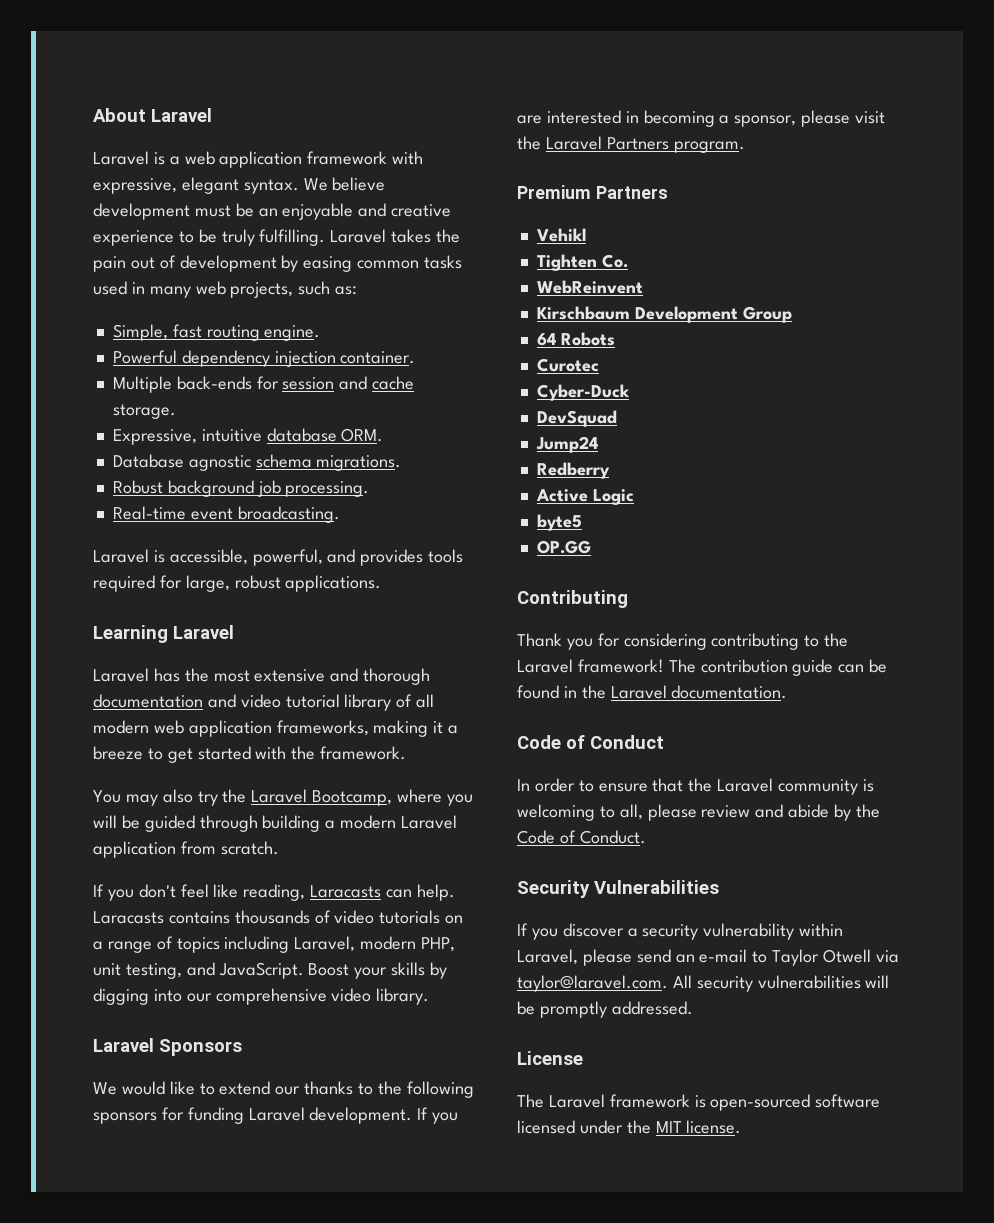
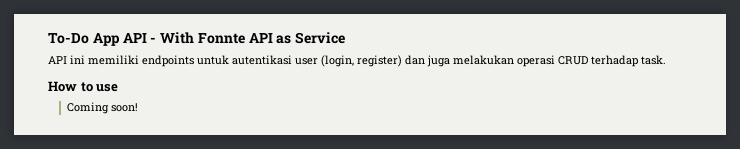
[93,108,212,122] [93,151,424,168] [93,177,386,194] [93,203,452,220] [93,229,461,246] [93,255,463,272] [93,281,358,298] [112,324,321,341] [112,350,416,367] [112,376,415,393] [112,404,176,419] [112,428,384,445] [112,454,402,471] [112,480,370,497] [112,506,340,523] [93,549,464,566] [93,575,382,592] [93,625,234,643] [93,668,431,685] [93,694,435,711] [93,720,459,737] [93,746,407,763] [93,789,473,806] [93,815,458,832] [93,841,279,858] [93,884,455,901] [93,910,464,924] [93,936,456,953] [93,962,448,979] [93,988,430,1005] [93,1038,242,1056] [93,1081,474,1098] [93,1107,459,1124] [517,110,886,127] [517,136,745,153] [517,185,668,199] [536,228,586,242] [536,254,628,271] [536,280,643,294] [536,306,792,323] [536,332,615,346] [536,358,599,372] [536,384,630,401] [536,410,617,427] [535,436,598,453] [536,462,610,479] [535,489,634,505] [536,514,582,531] [536,540,591,554] [517,590,628,608] [517,633,849,650] [517,659,888,676] [517,685,788,699] [517,735,664,749] [517,778,874,795] [517,804,880,821] [517,830,646,844] [517,880,719,898] [517,923,844,940] [517,949,899,966] [517,975,890,992] [517,1001,693,1018] [517,1051,583,1065] [517,1094,881,1111] [517,1120,742,1134] About Laravel // Laravel is a web application framework with expressive, elegant syntax. We believe development must be an enjoyable and creative experience to be truly fulfilling. Laravel takes the pain out of development by easing common tasks used in many web projects, such as: // Simple, fast routing engine. // Powerful dependency injection container. // Multiple back-ends for session and cache storage. // Expressive, intuitive database ORM. // Database agnostic schema migrations. // Robust background job processing. // Real-time event broadcasting. // Laravel is accessible, powerful, and provides tools required for large, robust applications. // Learning Laravel // Laravel has the most extensive and thorough documentation and video tutorial library of all modern web application frameworks, making it a breeze to get started with the framework. // You may also try the Laravel Bootcamp, where you will be guided through building a modern Laravel application from scratch. // If you don't feel like reading, Laracasts can help. Laracasts contains thousands of video tutorials on a range of topics including Laravel, modern PHP, unit testing, and JavaScript. Boost your skills by digging into our comprehensive video library. // Laravel Sponsors // We would like to extend our thanks to the following sponsors for funding Laravel development. If you are interested in becoming a sponsor, please visit the Laravel Partners program. // Premium Partners // Vehikl // Tighten Co. // WebReinvent // Kirschbaum Development Group // 64 Robots // Curotec // Cyber-Duck // DevSquad // Jump24 // Redberry // Active Logic // byte5 // OP.GG // Contributing // Thank you for considering contributing to the Laravel framework! The contribution guide can be found in the Laravel documentation. // Code of Conduct // In order to ensure that the Laravel community is welcoming to all, please review and abide by the Code of Conduct. // Security Vulnerabilities // If you discover a security vulnerability within Laravel, please send an e-mail to Taylor Otwell via taylor@laravel.com. All security vulnerabilities will be promptly addressed. // License // The Laravel framework is open-sourced software licensed under the MIT license. -> [48,32,346,46] [48,55,666,67] [48,81,119,92] [67,102,139,114] To-Do App API - With Fonnte API as Service // API ini memiliki endpoints untuk autentikasi user (login, register) dan juga melakukan operasi CRUD terhadap task. // How to use // Coming soon!

